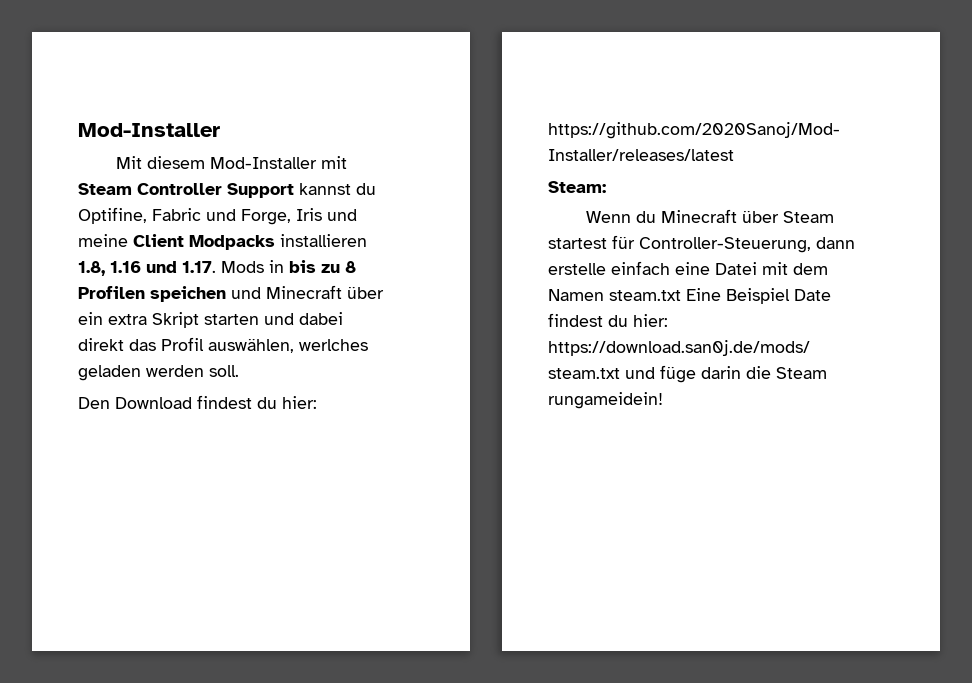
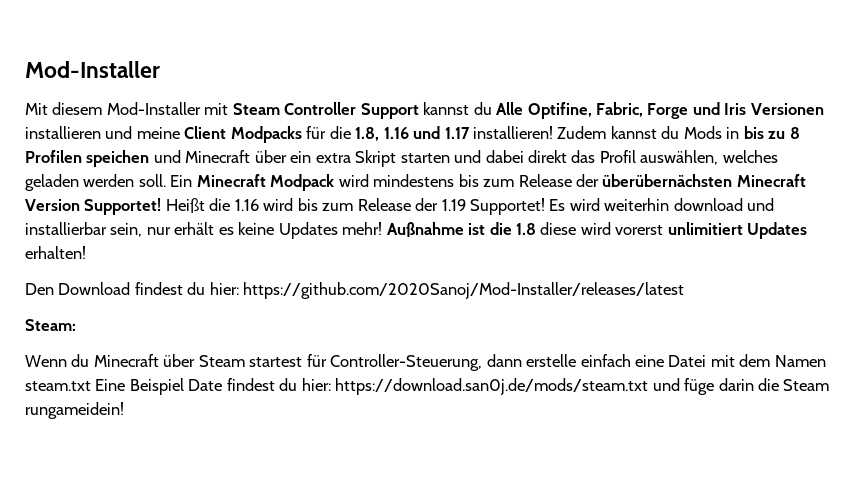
[78,207,322,225] Optifine, Fabric und Forge, Iris -> [496,102,824,119] [25,126,101,139] Alle Optifine, Fabric, Forge und Iris Versionen installieren
[280,234,367,247] installieren -> [306,126,351,139] für die
[182,261,216,273] 1.17. -> [444,126,680,139] 1.17 installieren! Zudem kannst du
[299,339,368,351] werlches -> [722,150,778,163] welches
(239, 371) none -> [170,174,806,191] [25,198,775,215] [25,222,808,239] [25,246,86,259] Ein Minecraft Modpack wird mindestens bis zum Release der überübernächsten Minecraft Version Supportet! Heißt die 1.16 wird bis zum Release der 1.19 Supportet! Es wird weiterhin download und installierbar sein, nur erhält es keine Updates mehr! Außnahme ist die 1.8 diese wird vorerst unlimitiert Updates erhalten!

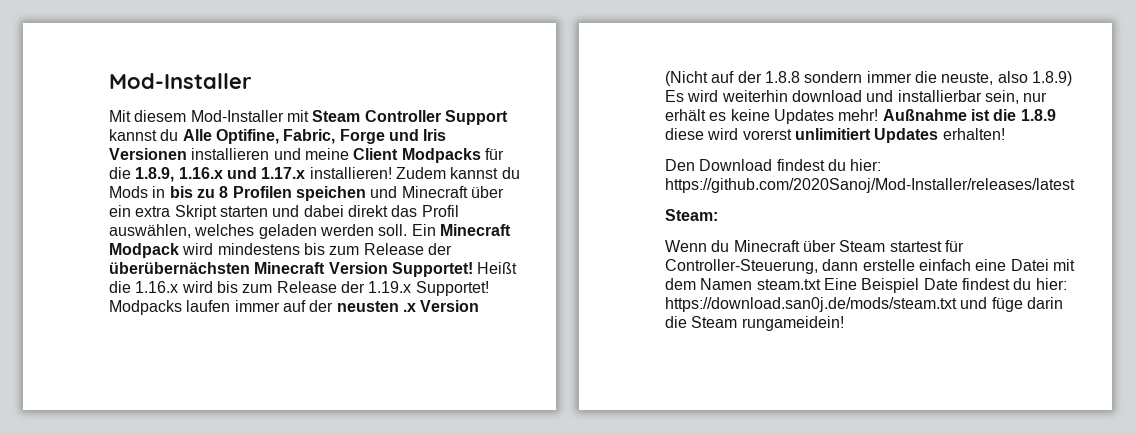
[355,126,470,141] 1.8, 1.16 und 1.17 -> [135,167,306,182] 1.8.9, 1.16.x und 1.17.x
[234,199,259,211] 1.16 -> [135,281,179,293] 1.16.x
[441,198,546,215] 1.19 Supportet! -> [368,281,489,296] [109,300,480,315] [665,71,1072,86] 1.19.x Supportet! Modpacks laufen immer auf der neusten .x Version (Nicht auf der 1.8.8 sondern immer die neuste, also 1.8.9)
[516,223,537,235] 1.8 -> [1020,109,1056,121] 1.8.9

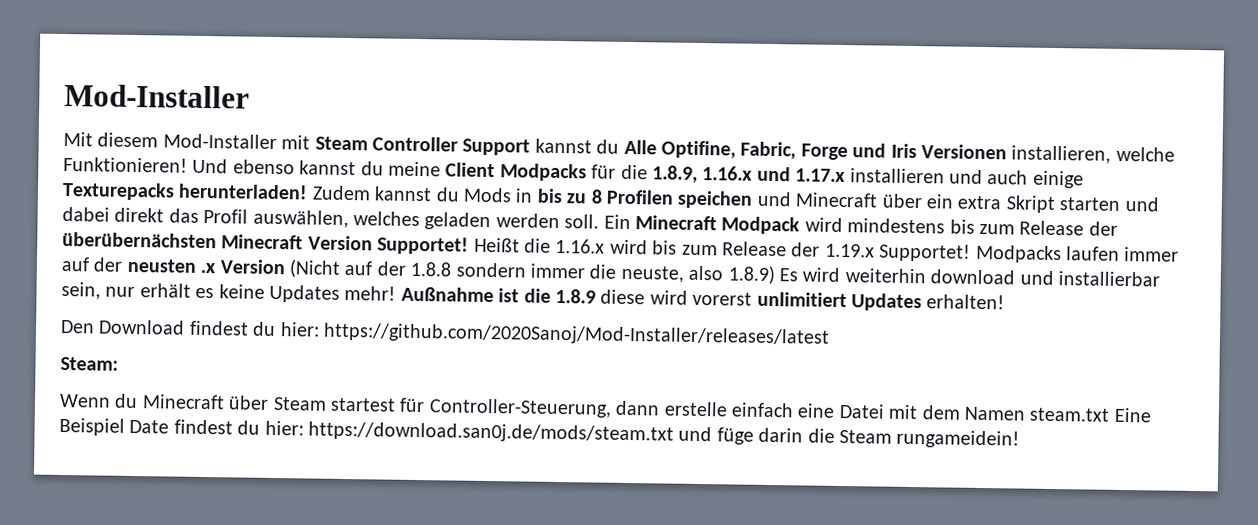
[191,148,301,160] installieren und -> [1011,145,1175,164] [63,156,384,176] installieren, welche Funktionieren! Und ebenso kannst du
[309,167,392,179] installieren! -> [849,168,1084,189] [62,181,309,201] installieren und auch einige Texturepacks herunterladen!

